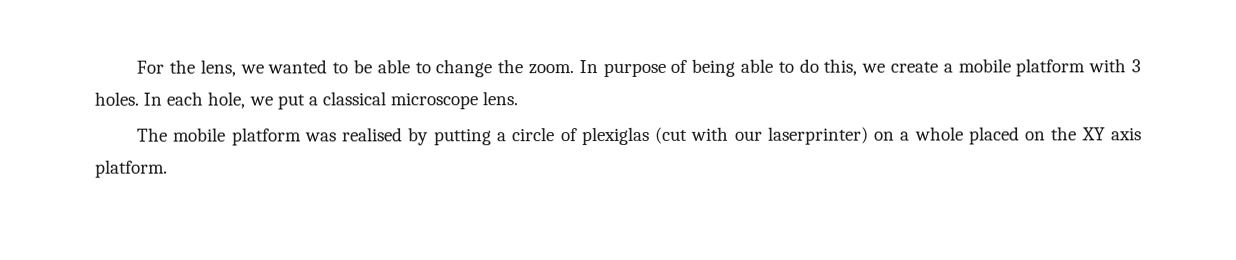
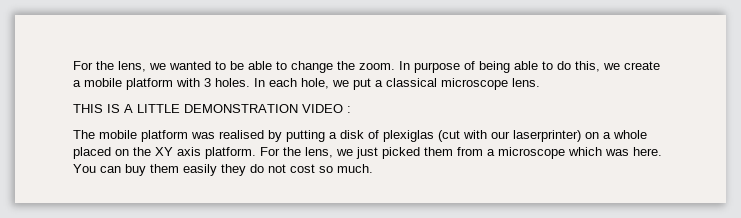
(519, 98) none -> [73,104,351,113] // THIS IS A LITTLE DEMONSTRATION VIDEO :
[511,127,556,142] circle -> [340,130,364,139] disk
(168, 168) none -> [260,147,662,159] [73,164,373,176] For the lens, we just picked them from a microscope which was here. You can buy them easily they do not cost so much.

